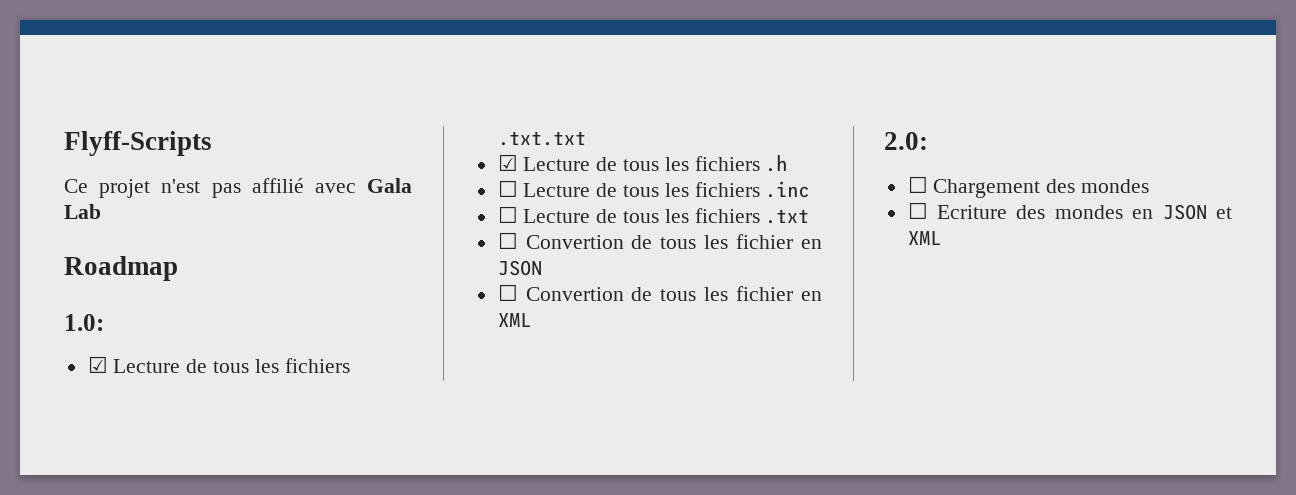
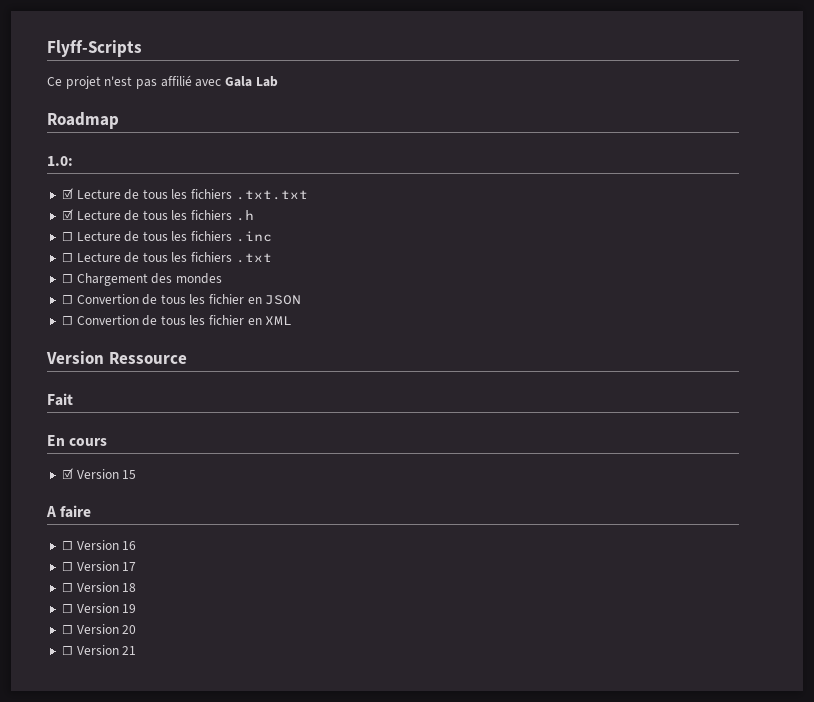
(810, 216) none -> [61,273,222,286] // ☐ Chargement des mondes
[884,132,928,150] [907,176,1150,198] [907,202,1232,220] [907,231,941,245] 2.0: // ☐ Chargement des mondes // ☐ Ecriture des mondes en JSON et XML -> [46,351,187,364] [47,393,73,406] [47,435,108,446] [61,468,137,479] [46,505,92,518] [61,540,137,550] [61,561,137,571] [61,582,137,592] [61,603,137,613] [61,624,137,634] [61,645,137,655] Version Ressource // Fait // En cours // ☑ Version 15 // A faire // ☐ Version 16 // ☐ Version 17 // ☐ Version 18 // ☐ Version 19 // ☐ Version 20 // ☐ Version 21

